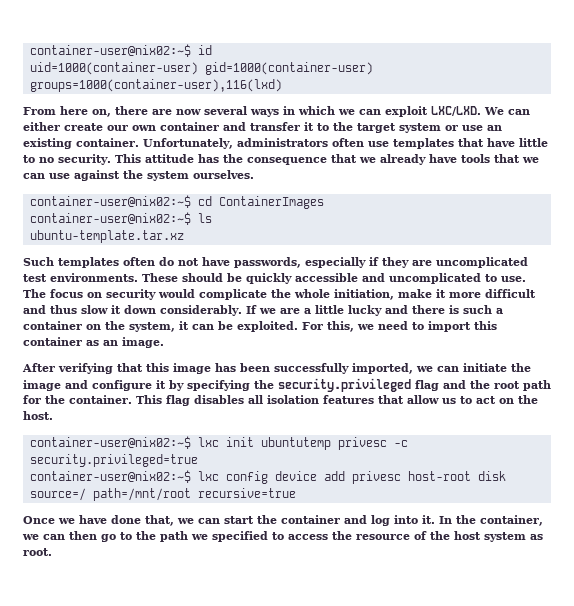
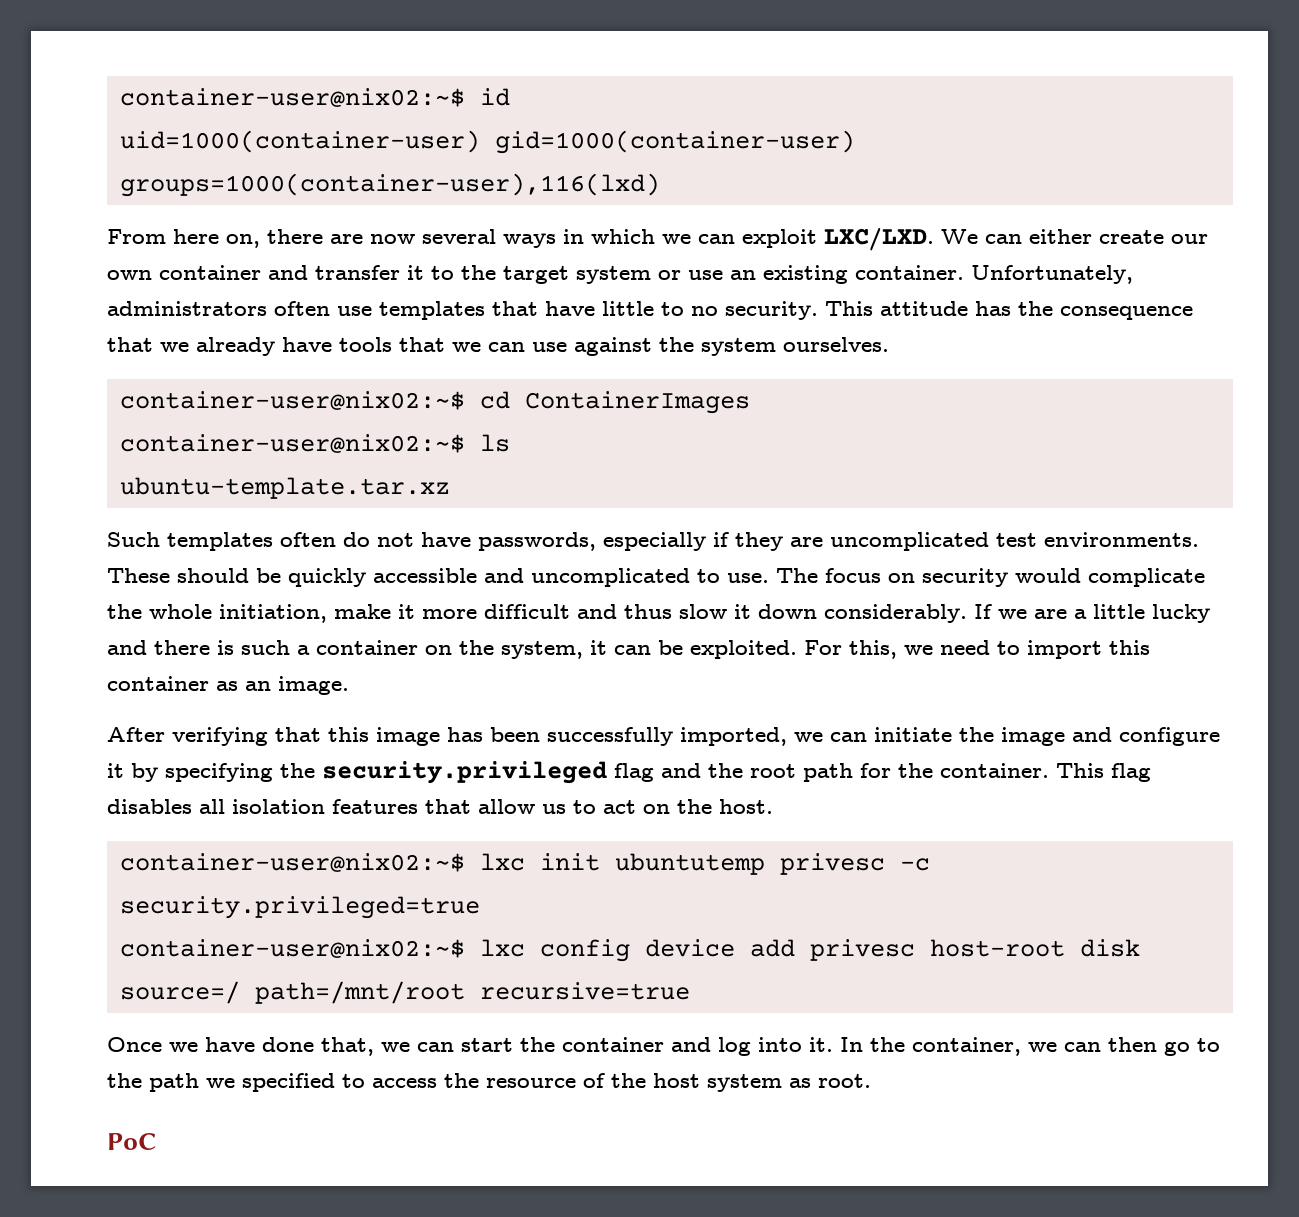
(52, 552) none -> [107,1133,157,1150] // PoC

